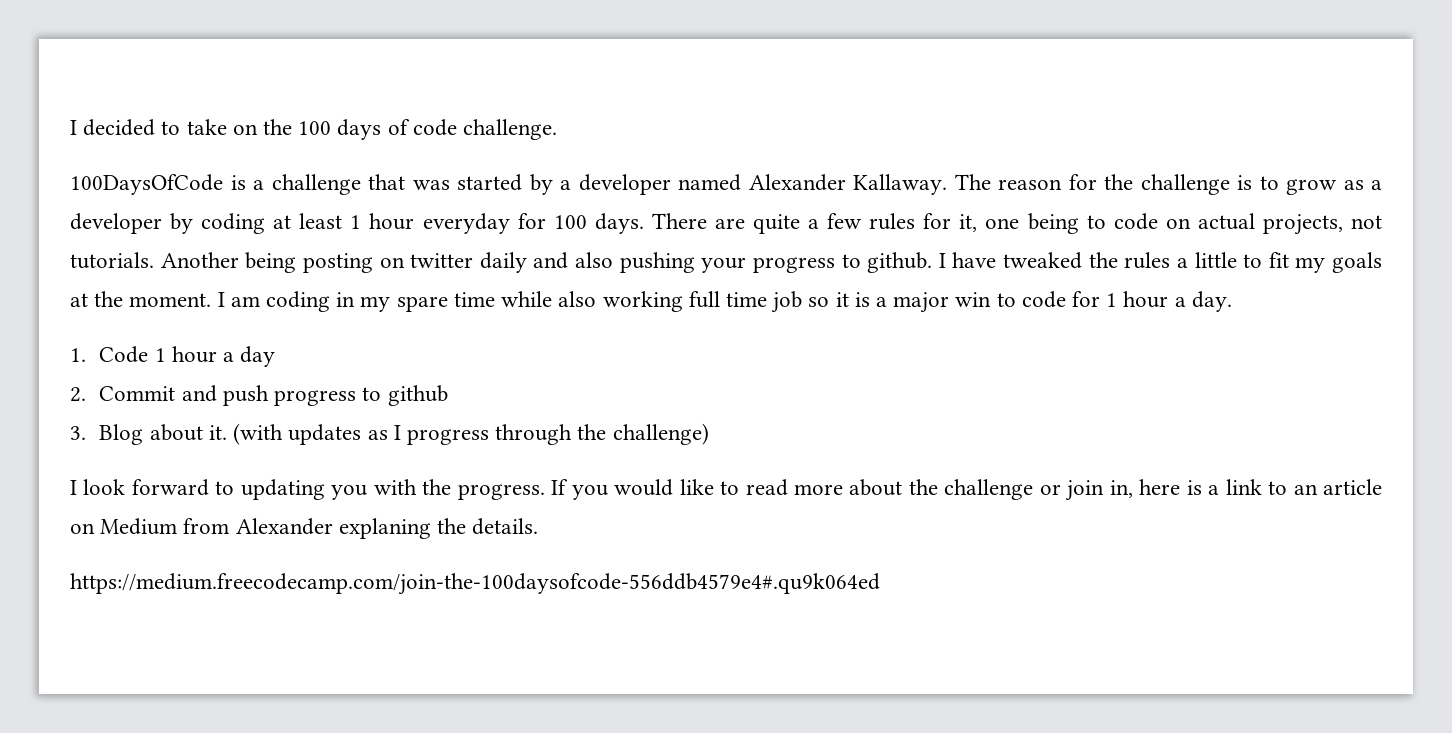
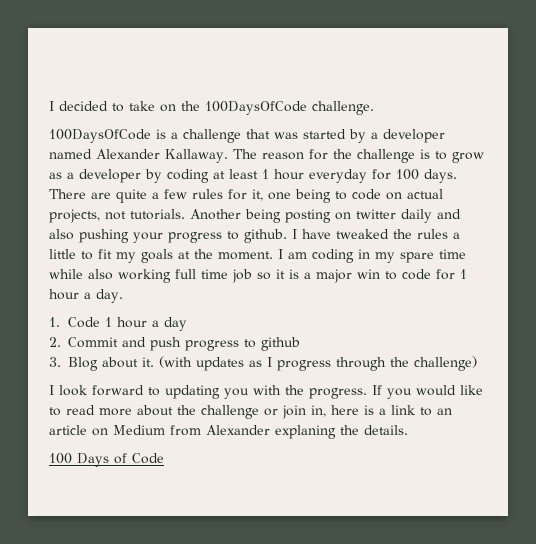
[298,119,457,140] 100 days of code -> [205,101,307,115] 100DaysOfCode
[70,573,880,595] https://medium.freecodecamp.com/join-the-100daysofcode-556ddb4579e4#.qu9k064ed -> [49,453,164,467] 100 Days of Code

